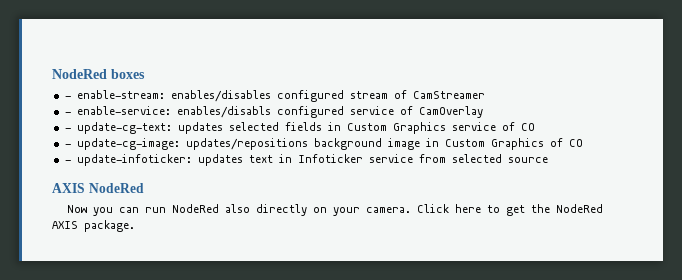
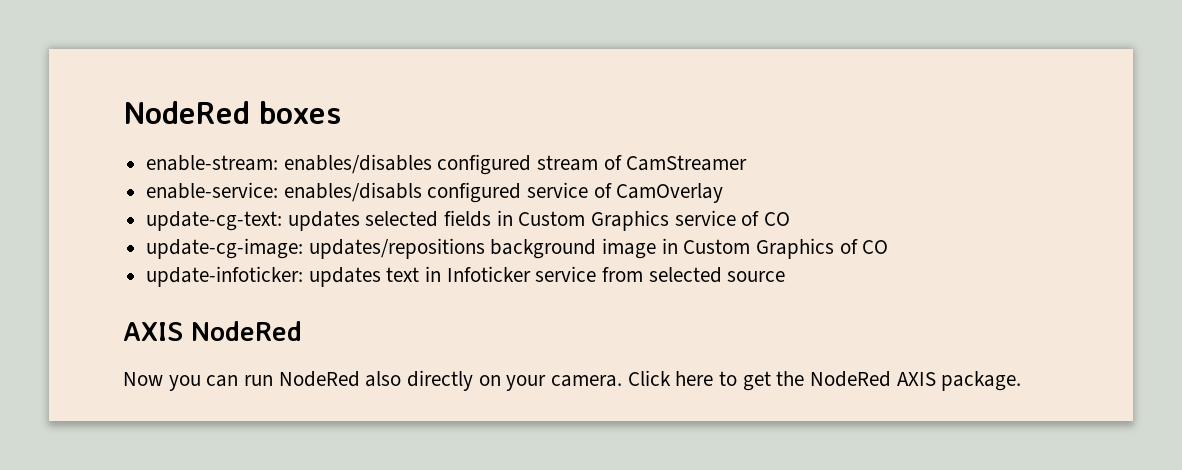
[64,96,71,99] - -> (341, 112) none
[64,112,71,115] - -> (748, 163) none
[64,128,71,131] - -> (724, 193) none
[64,144,71,147] - -> (791, 219) none
[64,160,71,163] - -> (889, 247) none

